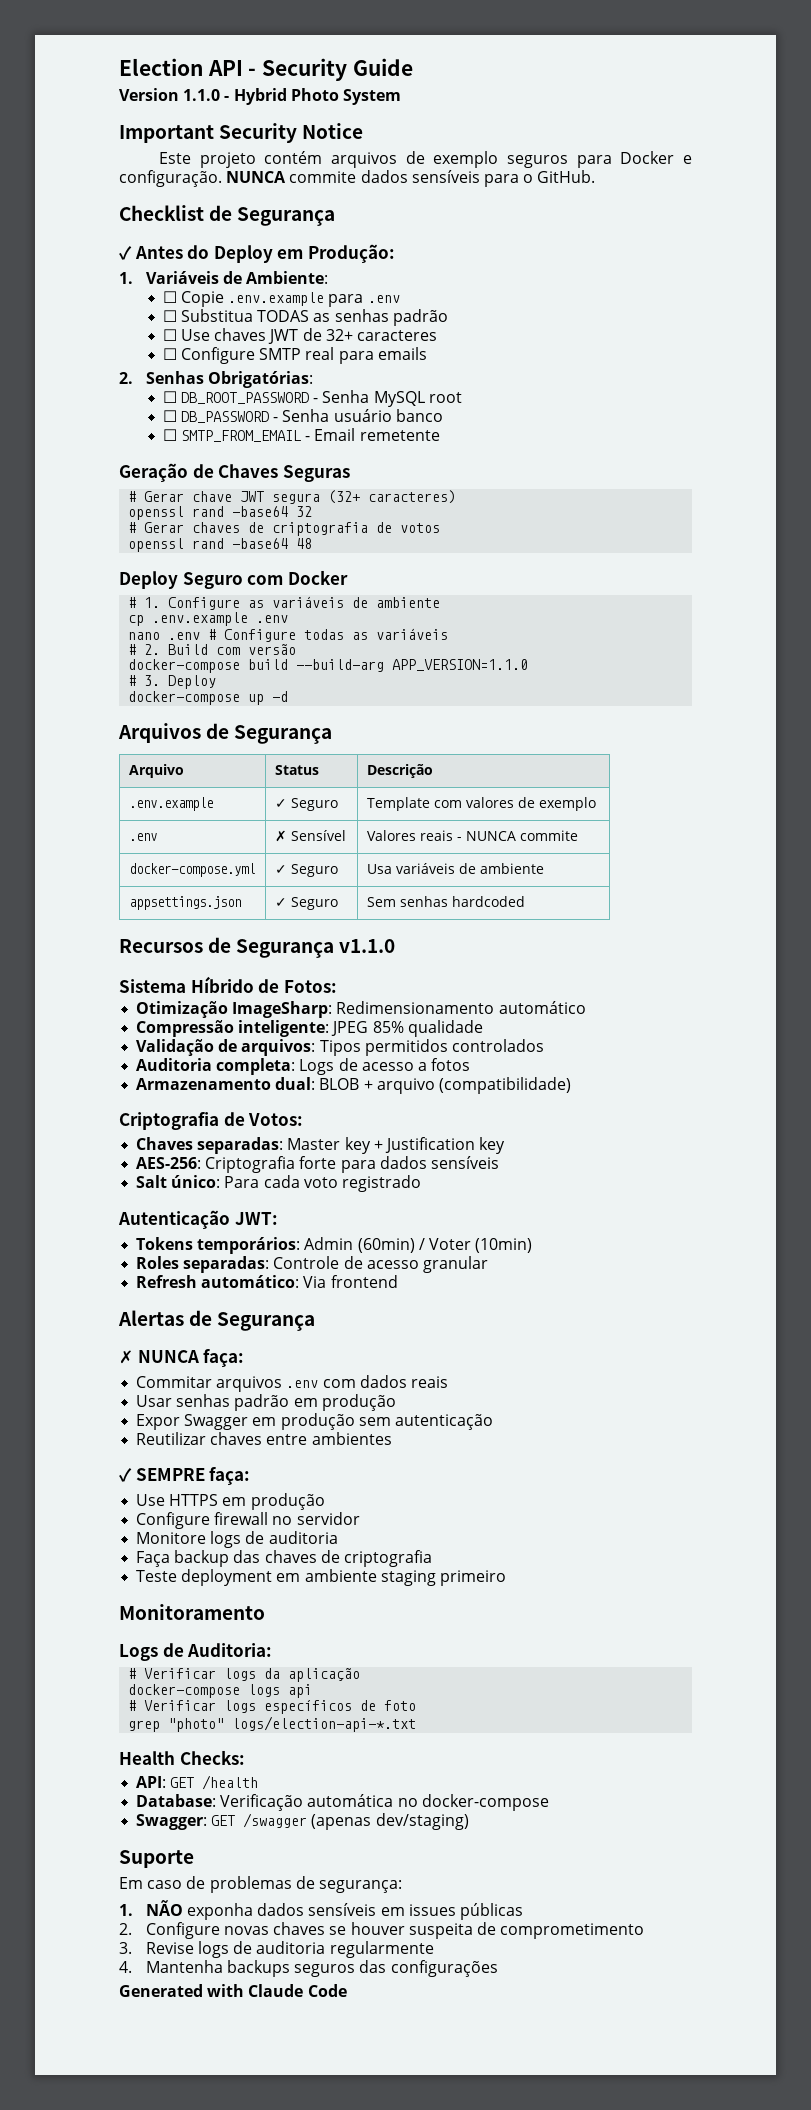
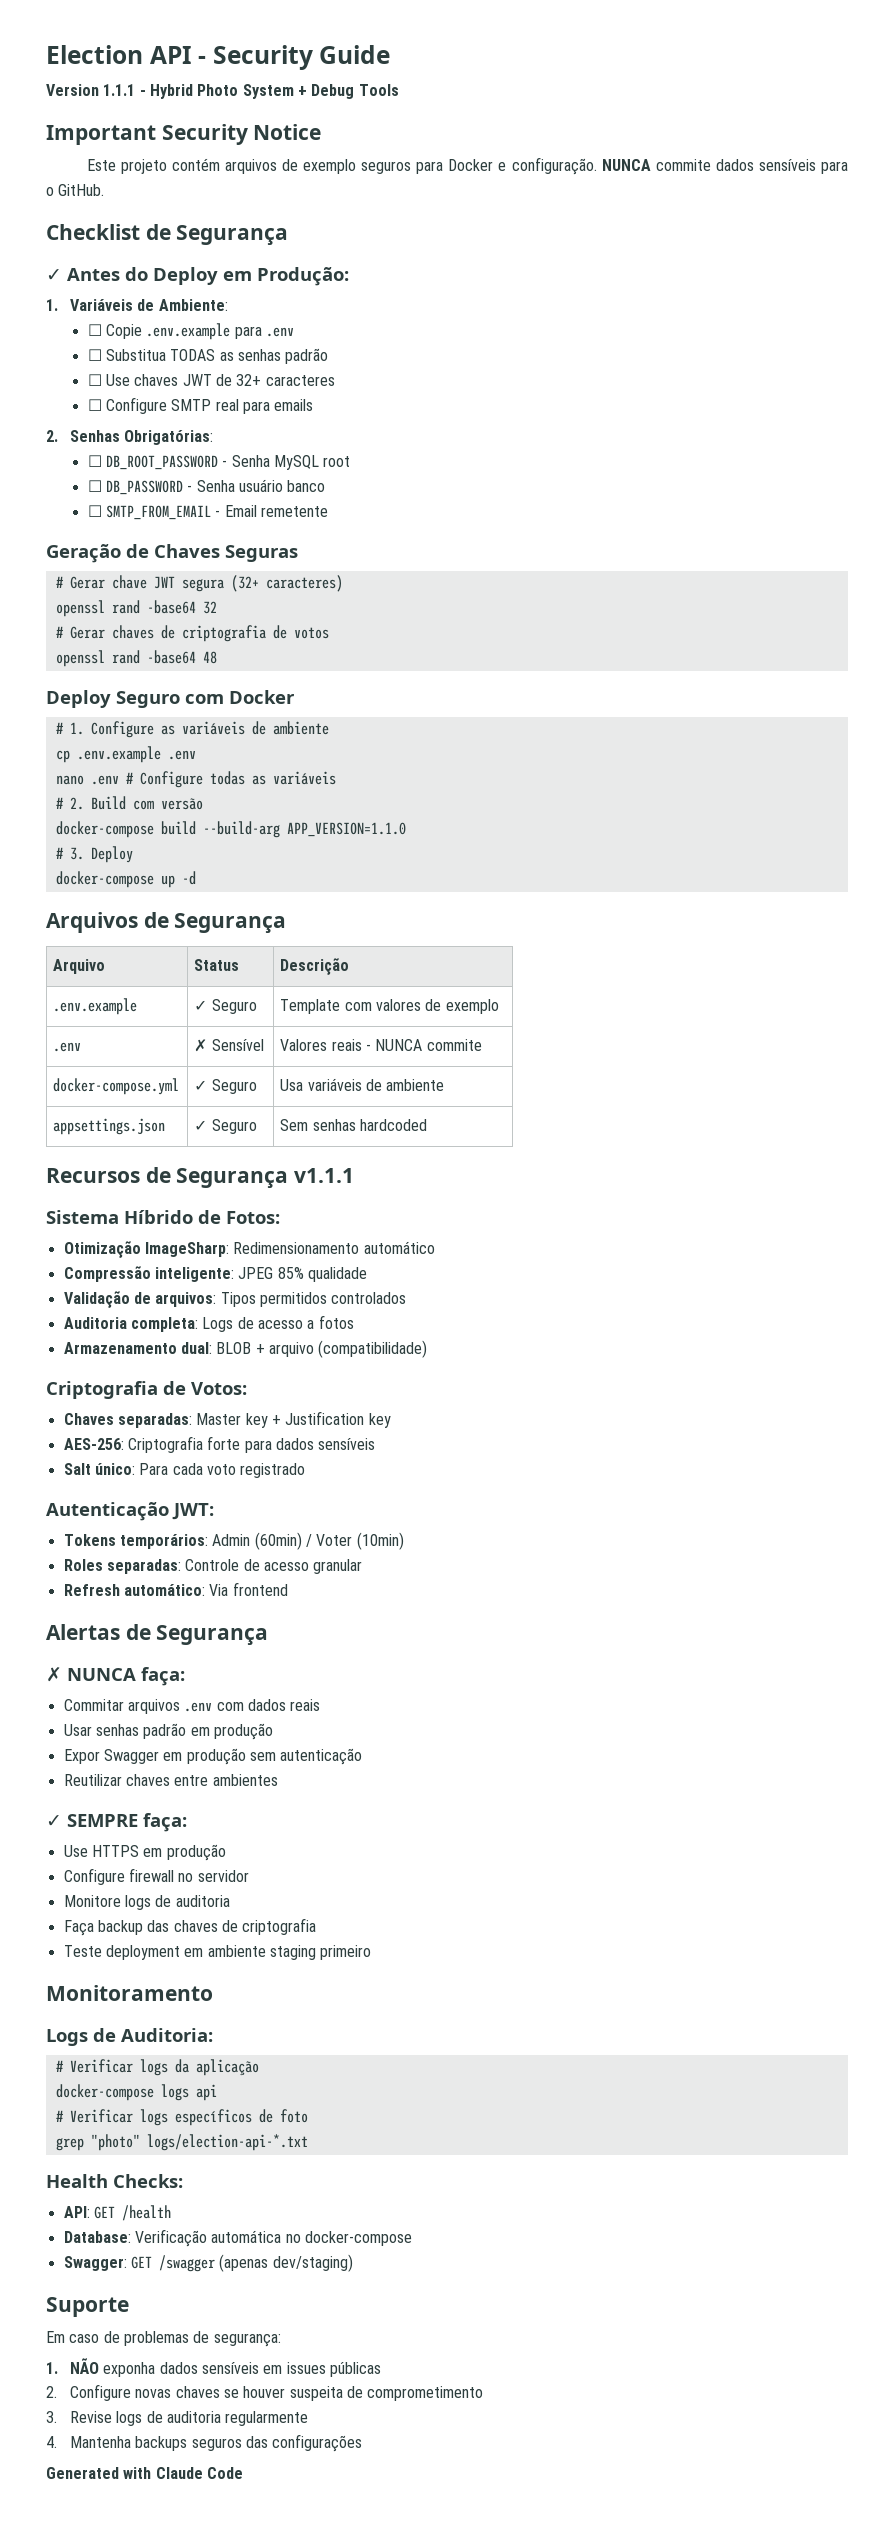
[183,89,221,101] 1.1.0 -> [103,84,136,96] 1.1.1
(401, 97) none -> [297,84,399,99] + Debug Tools
[339,939,396,953] v1.1.0 -> [294,1168,355,1183] v1.1.1

